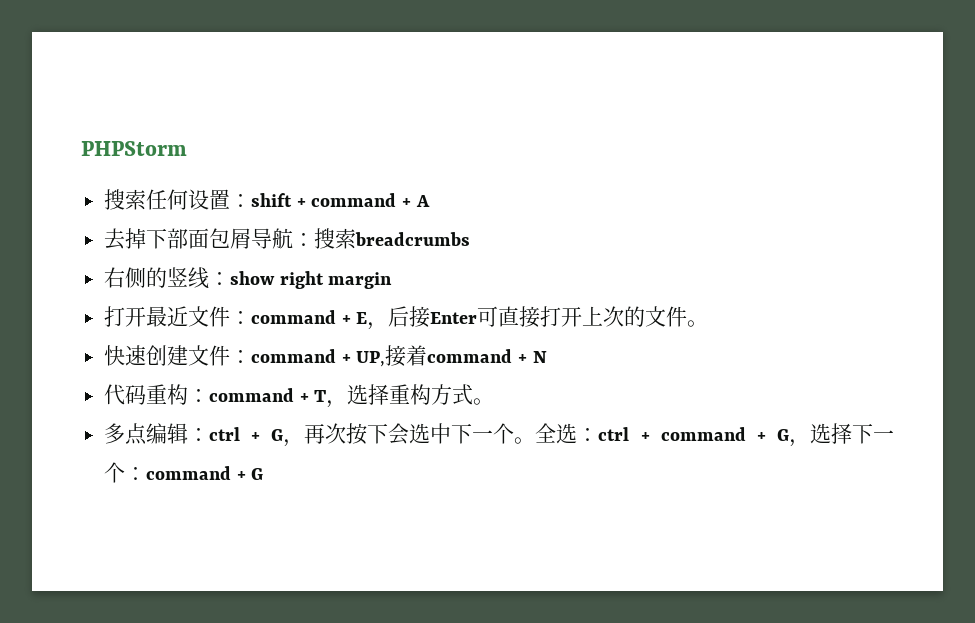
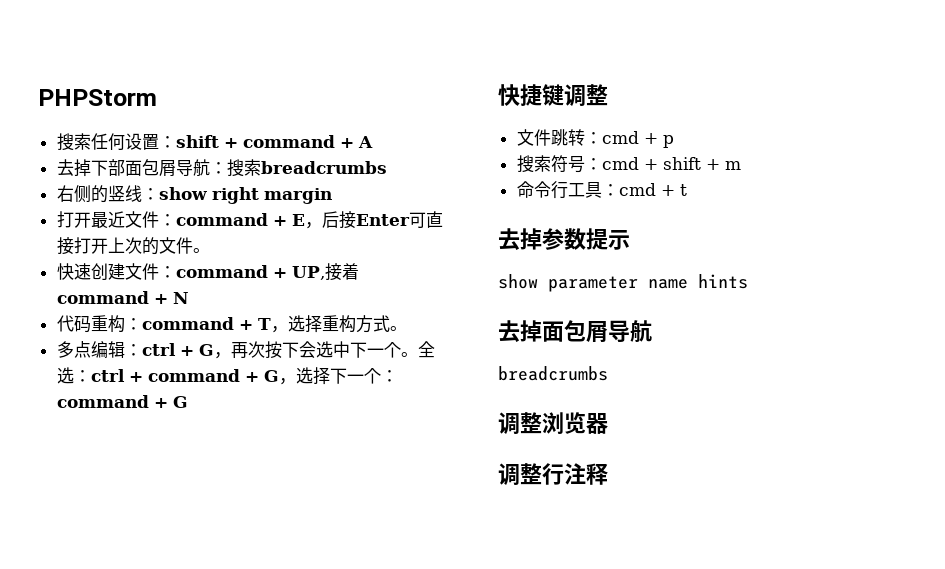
(264, 474) none -> [498,84,608,107] [516,129,674,148] [516,155,741,173] [516,181,687,199] [498,228,630,251] [498,274,748,292] [498,320,652,343] [498,366,608,381] [498,412,608,435] [498,463,608,486] // 快捷键调整 // 文件跳转：cmd + p // 搜索符号：cmd + shift + m // 命令行工具：cmd + t // 去掉参数提示 // show parameter name hints // 去掉面包屑导航 // breadcrumbs // 调整浏览器 // 调整行注释

